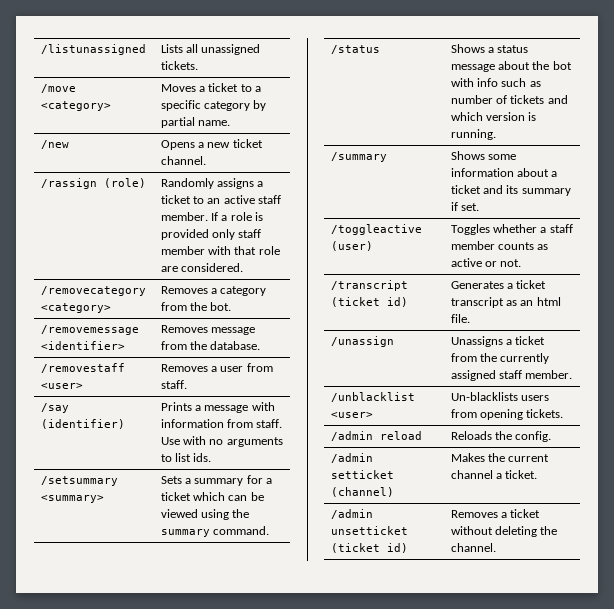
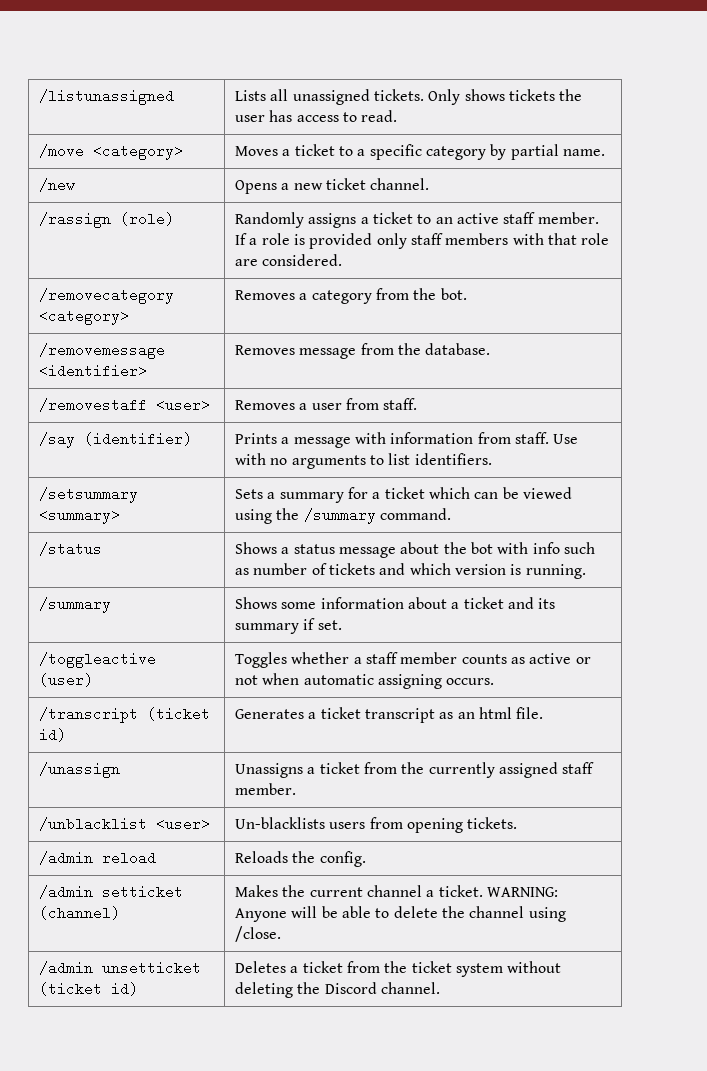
(198, 65) none -> [428,89,583,105] [235,110,398,122] Only shows tickets the user has access to read.
[160,246,205,255] member -> [445,233,509,245] members
[193,453,212,462] ids. -> [414,453,492,465] identifiers.
[160,529,210,537] summary -> [303,508,376,524] /summary
[500,259,522,267] not. -> [235,673,495,689] not when automatic assigning occurs.
(538, 474) none -> [486,887,558,897] [235,906,566,922] [235,926,282,942] WARNING: Anyone will be able to delete the channel using /close.
[450,509,541,518] Removes a ticket -> [235,961,503,977] Deletes a ticket from the ticket system
(558, 530) none -> [324,982,377,994] Discord

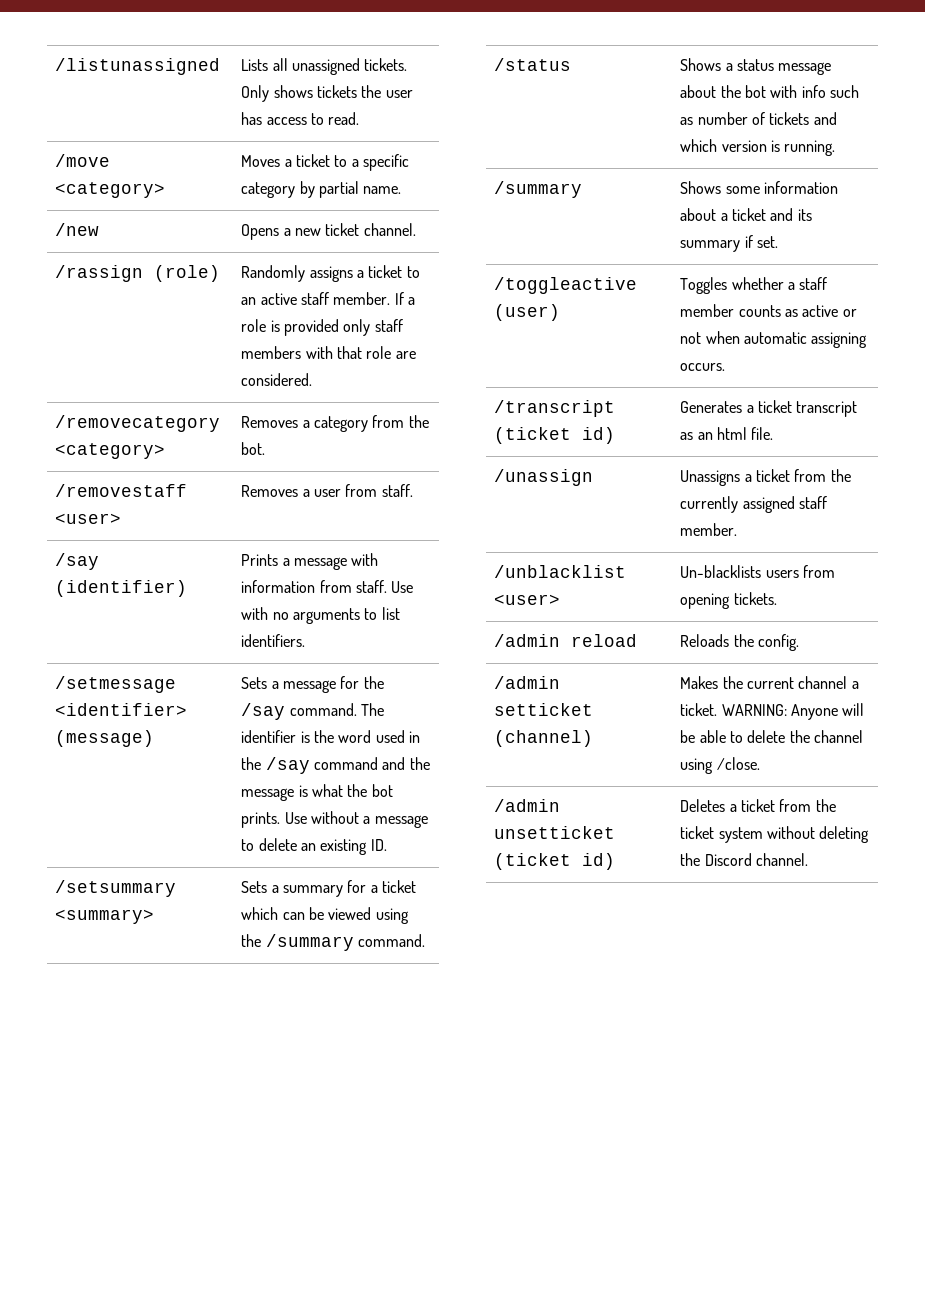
[39,343,166,359] [39,364,148,378] [235,343,491,359] // /removemessage <identifier> | Removes message from the database. -> (266, 448) none
(492, 459) none -> [55,676,177,693] [55,703,188,716] [55,730,155,747] [241,676,384,693] [241,703,385,720] [241,730,420,743] [241,757,430,774] [241,784,393,801] [241,811,428,828] [241,838,387,855] // /setmessage <identifier> (message) | Sets a message for the /say command. The identifier is the word used in the /say command and the message is what the bot prints. Use without a message to delete an existing ID.

